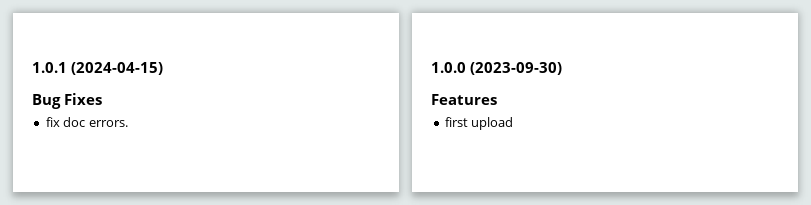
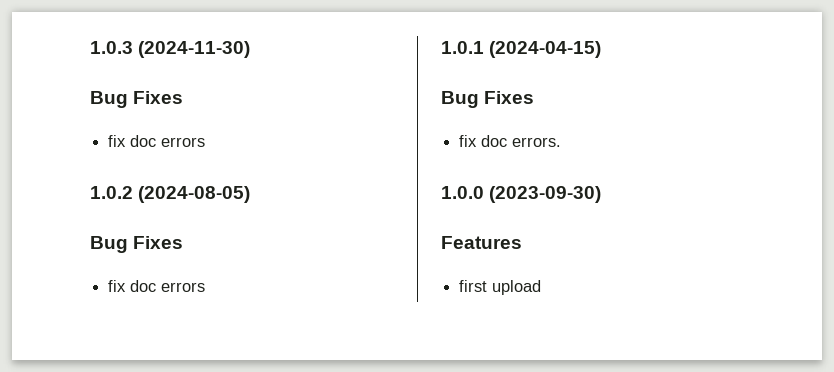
(32, 67) none -> [90,41,251,58] [90,91,184,108] [108,135,206,147] [90,186,251,203] [90,236,184,253] [108,280,206,292] 1.0.3 (2024-11-30) // Bug Fixes // fix doc errors // 1.0.2 (2024-08-05) // Bug Fixes // fix doc errors //

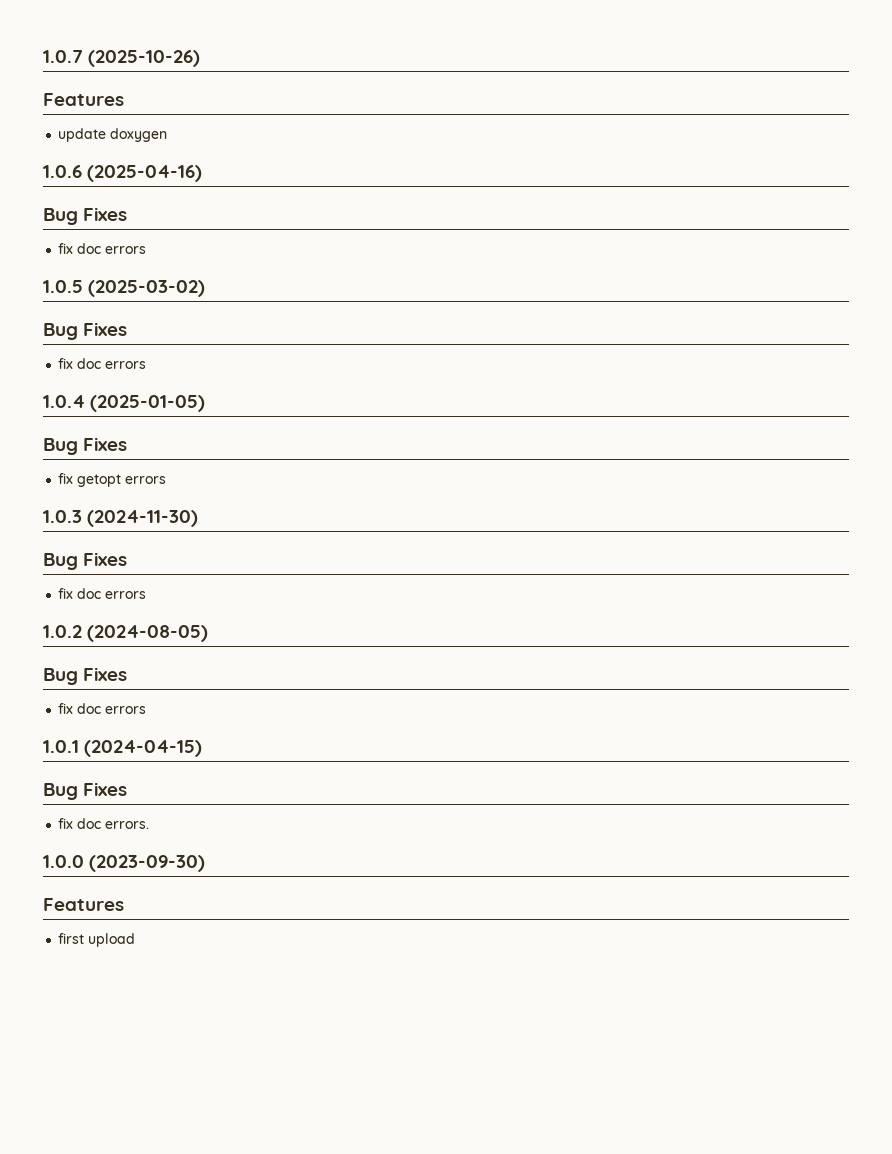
(90, 47) none -> [43,50,201,67] [43,93,124,106] [58,128,168,142] [43,165,203,182] [43,207,128,225] [58,243,147,254] [43,280,206,297] [43,322,128,340] [58,358,147,369] [43,395,206,412] [43,437,128,455] [58,473,167,487] 1.0.7 (2025-10-26) // Features // update doxygen // 1.0.6 (2025-04-16) // Bug Fixes // fix doc errors // 1.0.5 (2025-03-02) // Bug Fixes // fix doc errors // 1.0.4 (2025-01-05) // Bug Fixes // fix getopt errors //

